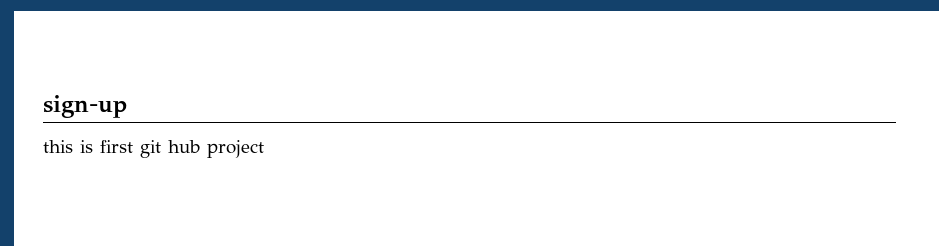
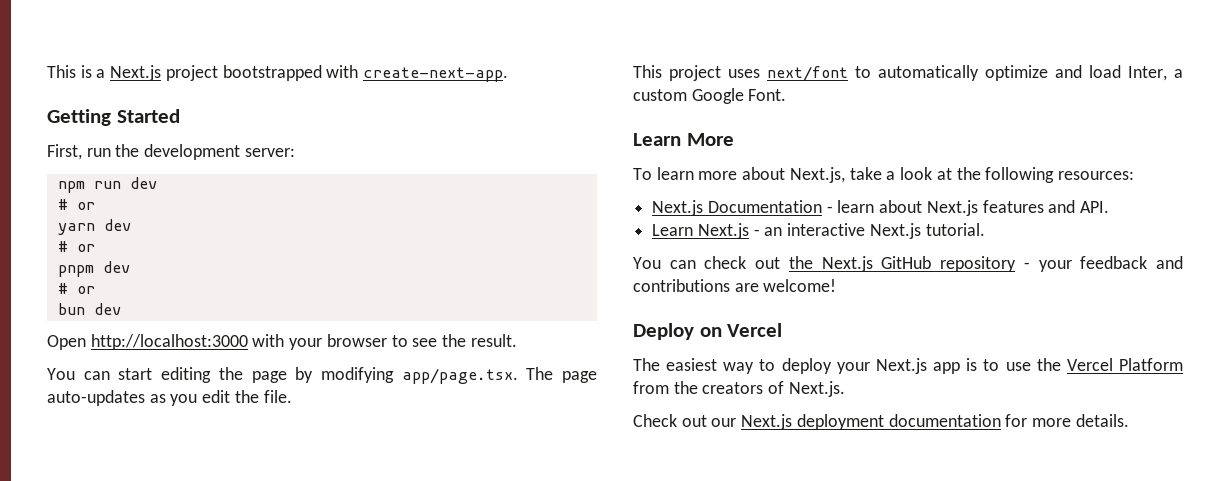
[43,95,127,118] [43,140,264,158] sign-up // this is first git hub project -> [47,65,509,82] [47,109,180,126] [47,144,295,160] [57,177,157,193] [57,199,95,210] [57,219,131,235] [57,241,95,252] [57,261,130,277] [57,283,95,294] [57,303,121,315] [47,334,517,350] [47,367,597,384] [47,390,292,406] [633,65,1183,82] [633,88,787,104] [633,133,734,146] [633,167,1134,183] [652,200,1110,216] [652,223,985,239] [633,256,1183,272] [633,279,837,292] [633,323,783,340] [633,358,1183,374] [633,381,845,397] [633,414,1129,430] This is a Next.js project bootstrapped with create-next-app. // Getting Started // First, run the development server: // npm run dev // # or // yarn dev // # or // pnpm dev // # or // bun dev // Open http://localhost:3000 with your browser to see the result. // You can start editing the page by modifying app/page.tsx. The page auto-updates as you edit the file. // This project uses next/font to automatically optimize and load Inter, a custom Google Font. // Learn More // To learn more about Next.js, take a look at the following resources: // Next.js Documentation - learn about Next.js features and API. // Learn Next.js - an interactive Next.js tutorial. // You can check out the Next.js GitHub repository - your feedback and contributions are welcome! // Deploy on Vercel // The easiest way to deploy your Next.js app is to use the Vercel Platform from the creators of Next.js. // Check out our Next.js deployment documentation for more details.

